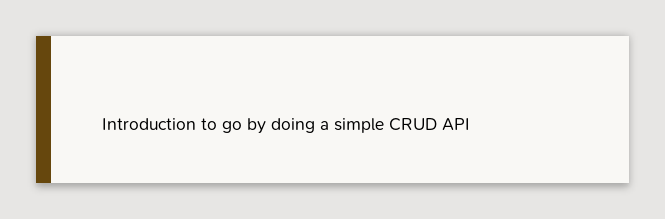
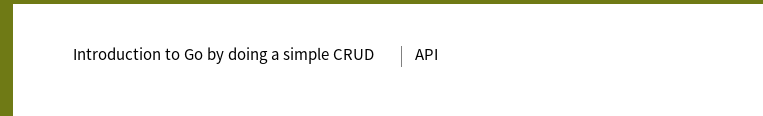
[222,121,242,133] go -> [184,49,204,60] Go

